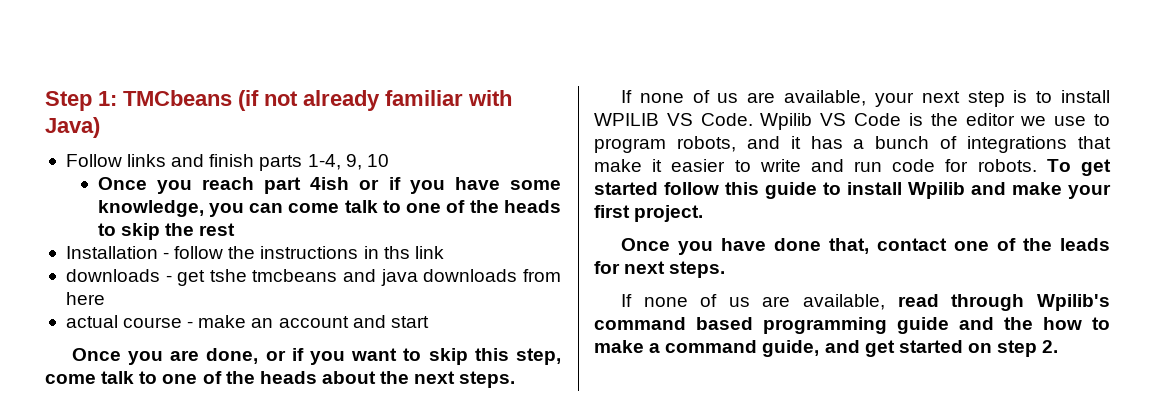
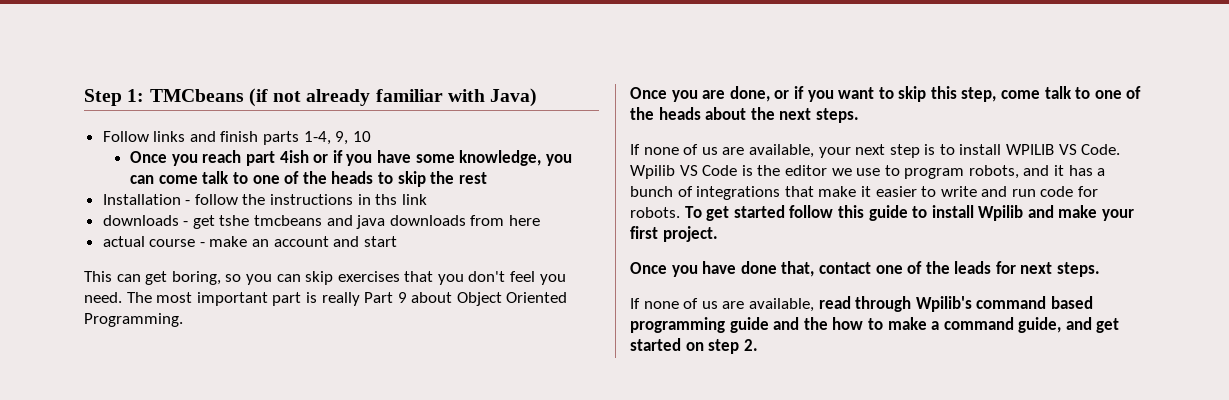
(429, 322) none -> [84,271,566,285] [84,292,568,306] [84,313,183,327] // This can get boring, so you can skip exercises that you don't feel you need. The most important part is really Part 9 about Object Oriented Programming.

